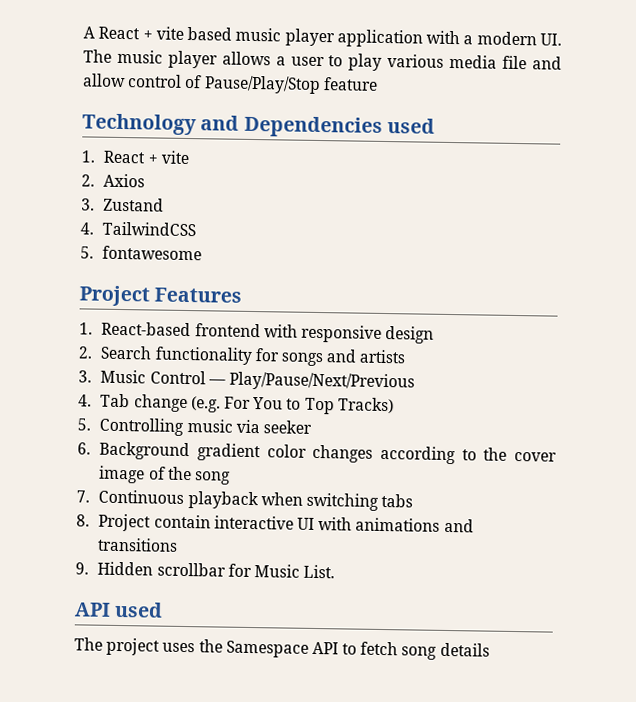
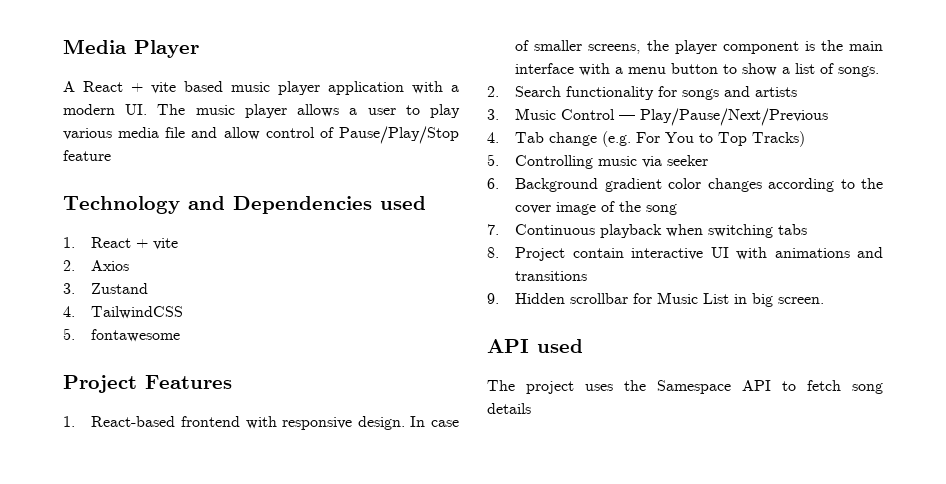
(83, 32) none -> [63,39,199,58] Media Player //
[385,326,435,344] design -> [357,416,460,430] [515,40,884,54] [515,63,880,77] design. In case of smaller screens, the player component is the main interface with a menu button to show a list of songs.
[303,564,336,579] List. -> [703,293,825,307] List in big screen.

